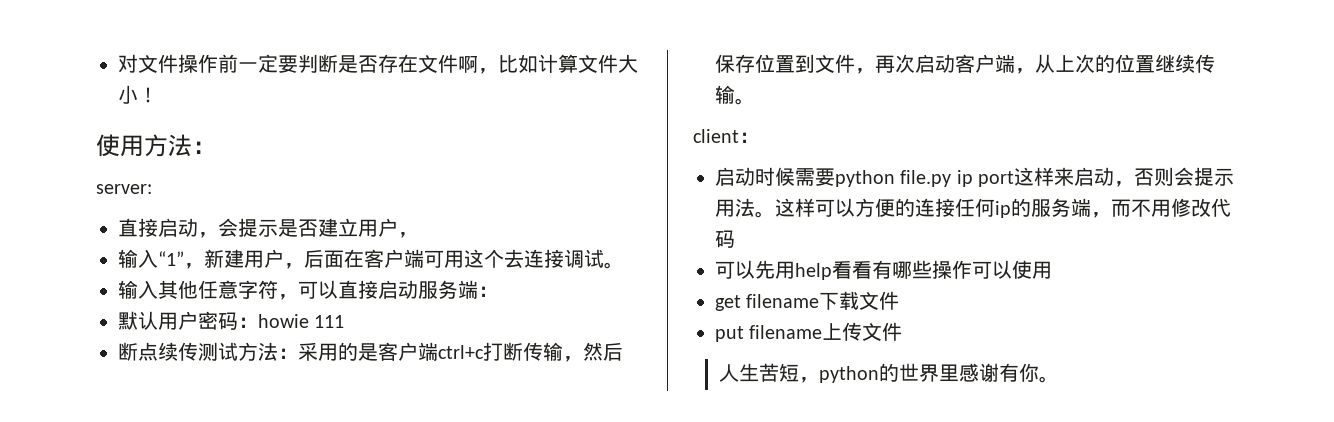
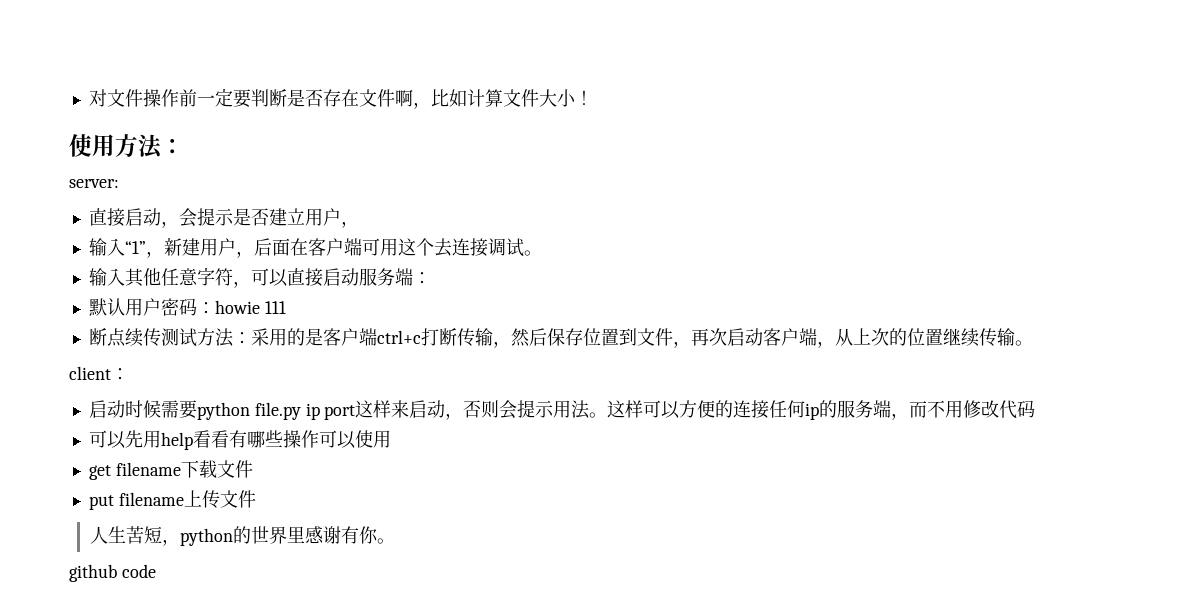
(1059, 379) none -> [69,564,156,582] // github code

